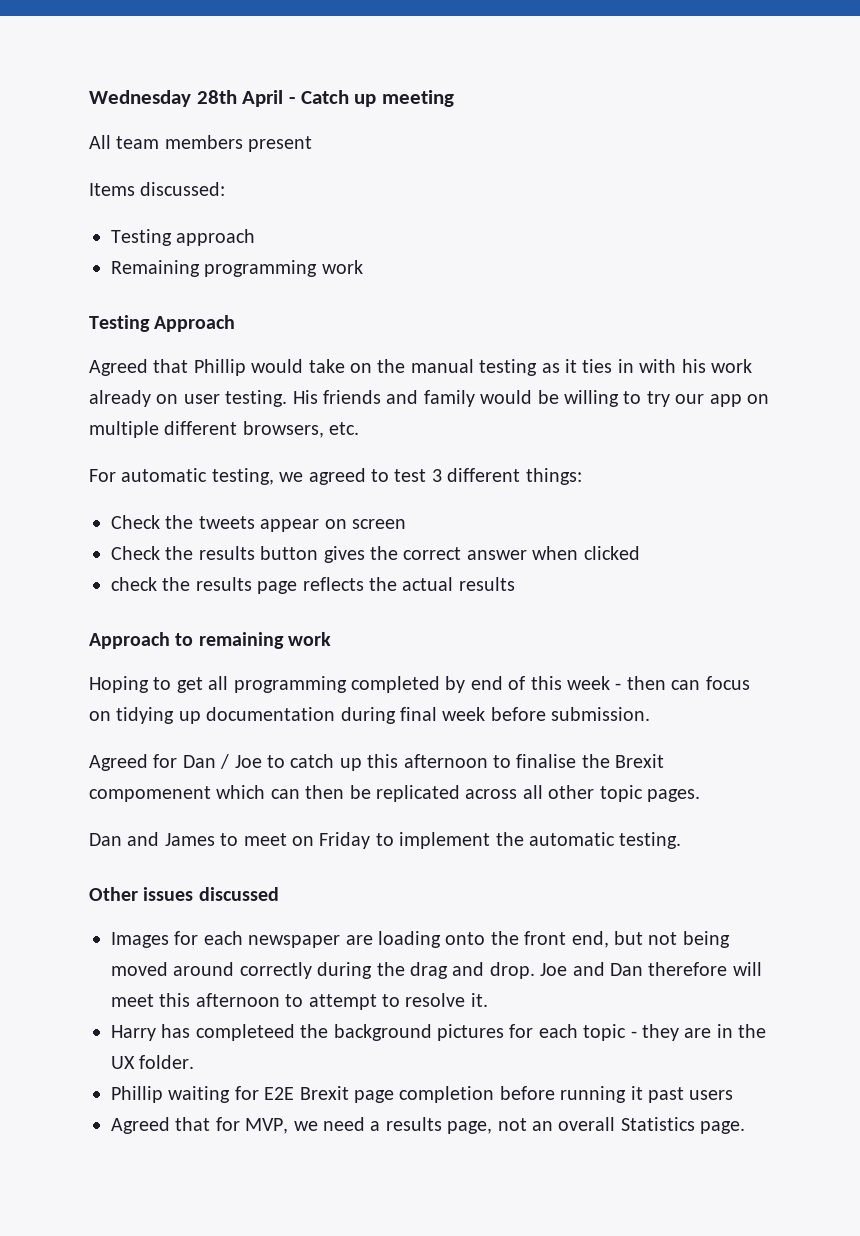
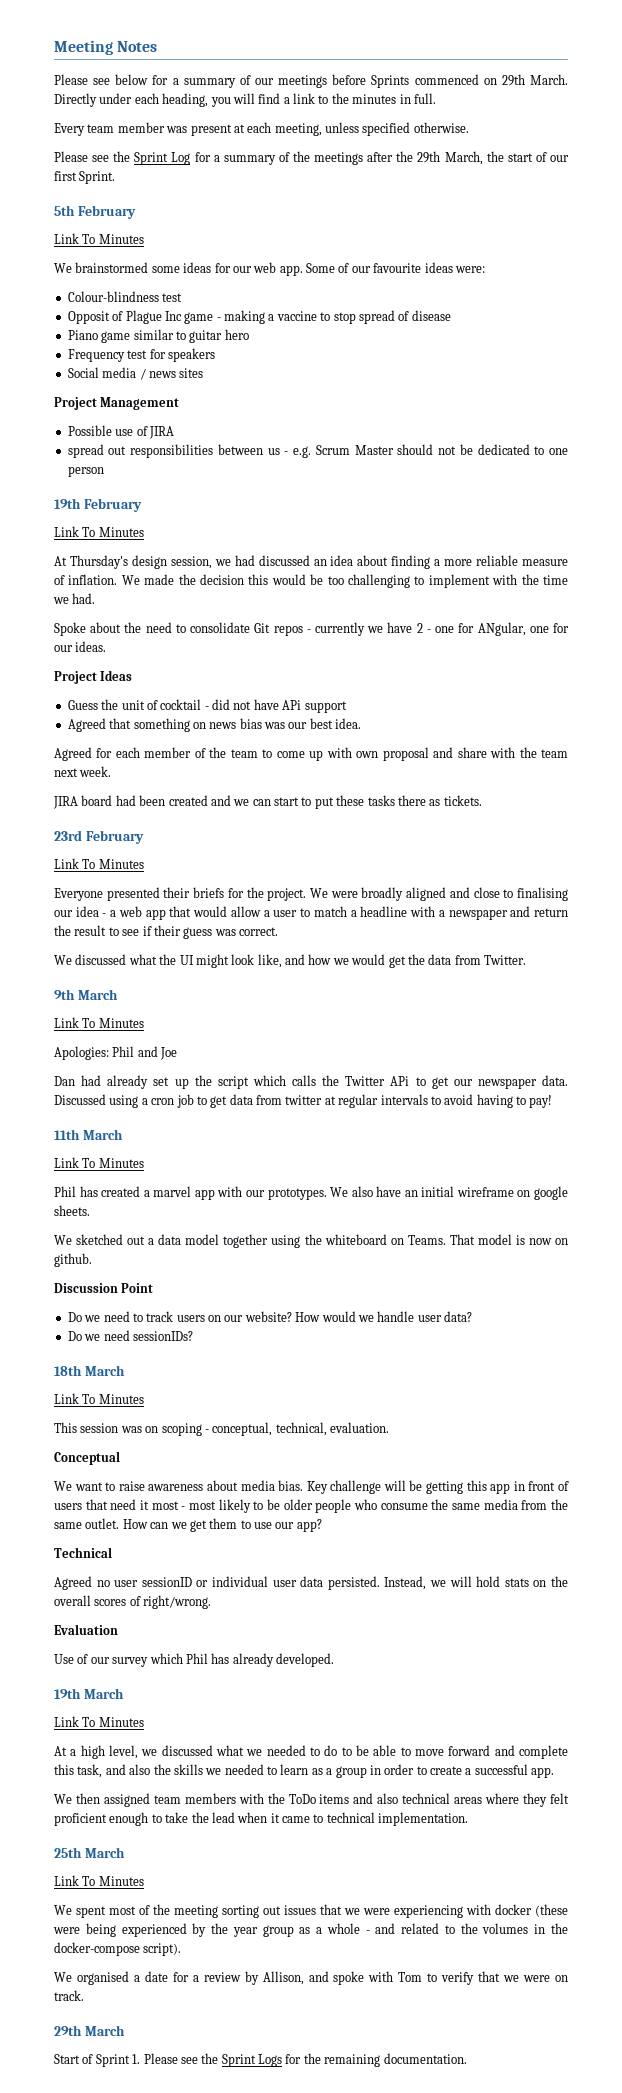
[89,90,455,107] [89,135,313,152] [89,182,226,196] [111,229,256,246] [111,260,363,277] [89,315,236,332] [89,359,752,376] [89,390,769,407] [89,421,360,438] [89,468,582,485] [111,515,406,532] [111,546,640,563] [111,577,515,594] [89,632,332,649] [89,676,750,693] [89,707,651,724] [89,754,665,771] [89,785,700,802] [89,832,682,849] [89,887,279,901] [111,931,730,948] [111,962,762,979] [111,993,488,1010] [111,1024,767,1041] [111,1055,195,1069] [111,1086,734,1103] [111,1117,746,1134] Wednesday 28th April - Catch up meeting // All team members present // Items discussed: // Testing approach // Remaining programming work // Testing Approach // Agreed that Phillip would take on the manual testing as it ties in with his work already on user testing. His friends and family would be willing to try our app on multiple different browsers, etc. // For automatic testing, we agreed to test 3 different things: // Check the tweets appear on screen // Check the results button gives the correct answer when clicked // check the results page reflects the actual results // Approach to remaining work // Hoping to get all programming completed by end of this week - then can focus on tidying up documentation during final week before submission. // Agreed for Dan / Joe to catch up this afternoon to finalise the Brexit compomenent which can then be replicated across all other topic pages. // Dan and James to meet on Friday to implement the automatic testing. // Other issues discussed // Images for each newspaper are loading onto the front end, but not being moved around correctly during the drag and drop. Joe and Dan therefore will meet this afternoon to attempt to resolve it. // Harry has completeed the background pictures for each topic - they are in the UX folder. // Phillip waiting for E2E Brexit page completion before running it past users // Agreed that for MVP, we need a results page, not an overall Statistics page. -> [54,40,158,55] [54,74,569,88] [54,93,436,107] [54,122,469,136] [54,151,569,165] [54,171,116,184] [54,205,136,219] [54,233,144,244] [54,262,485,276] [67,291,183,302] [67,310,451,324] [67,329,249,343] [67,348,215,362] [67,367,204,380] [54,397,180,410] [67,425,174,439] [67,444,568,458] [67,466,104,477] [54,498,142,512] [54,526,144,537] [54,555,568,569] [54,574,568,588] [53,593,96,604] [54,622,570,636] [54,641,107,652] [54,670,133,684] [67,699,347,713] [67,718,362,732] [54,747,569,761] [54,766,112,777] [53,795,482,809] [54,830,144,844] [54,858,144,869] [54,887,569,901] [54,906,569,920] [54,925,278,939] [54,954,526,968] [54,989,118,1000] [54,1017,144,1028] [54,1046,178,1060] [54,1075,568,1089] [54,1094,553,1108] [54,1129,123,1140] [54,1157,144,1168] [54,1186,568,1200] [54,1205,90,1216] [54,1234,568,1248] [54,1253,92,1267] [54,1283,154,1293] [67,1311,472,1322] [67,1330,193,1341] [54,1365,125,1376] [54,1393,144,1404] [54,1422,389,1436] [54,1451,120,1465] [54,1480,569,1494] [54,1499,569,1513] [54,1518,322,1532] [54,1547,112,1558] [54,1576,569,1590] [54,1595,212,1609] [54,1624,118,1635] [54,1653,334,1667] [54,1688,124,1699] [54,1716,144,1727] [54,1745,568,1759] [54,1764,555,1778] [54,1793,569,1807] [54,1812,469,1826] [54,1847,125,1858] [54,1875,144,1886] [54,1904,568,1918] [53,1923,568,1937] [54,1942,182,1956] [54,1971,569,1985] [54,1990,84,2001] [54,2025,125,2036] [54,2053,467,2067] Meeting Notes // Please see below for a summary of our meetings before Sprints commenced on 29th March. Directly under each heading, you will find a link to the minutes in full. // Every team member was present at each meeting, unless specified otherwise. // Please see the Sprint Log for a summary of the meetings after the 29th March, the start of our first Sprint. // 5th February // Link To Minutes // We brainstormed some ideas for our web app. Some of our favourite ideas were: // Colour-blindness test // Opposit of Plague Inc game - making a vaccine to stop spread of disease // Piano game similar to guitar hero // Frequency test for speakers // Social media / news sites // Project Management // Possible use of JIRA // spread out responsibilities between us - e.g. Scrum Master should not be dedicated to one person // 19th February // Link To Minutes // At Thursday's design session, we had discussed an idea about finding a more reliable measure of inflation. We made the decision this would be too challenging to implement with the time we had. // Spoke about the need to consolidate Git repos - currently we have 2 - one for ANgular, one for our ideas. // Project Ideas // Guess the unit of cocktail - did not have APi support // Agreed that something on news bias was our best idea. // Agreed for each member of the team to come up with own proposal and share with the team next week. // JIRA board had been created and we can start to put these tasks there as tickets. // 23rd February // Link To Minutes // Everyone presented their briefs for the project. We were broadly aligned and close to finalising our idea - a web app that would allow a user to match a headline with a newspaper and return the result to see if their guess was correct. // We discussed what the UI might look like, and how we would get the data from Twitter. // 9th March // Link To Minutes // Apologies: Phil and Joe // Dan had already set up the script which calls the Twitter APi to get our newspaper data. Discussed using a cron job to get data from twitter at regular intervals to avoid having to pay! // 11th March // Link To Minutes // Phil has created a marvel app with our prototypes. We also have an initial wireframe on google sheets. // We sketched out a data model together using the whiteboard on Teams. That model is now on github. // Discussion Point // Do we need to track users on our website? How would we handle user data? // Do we need sessionIDs? // 18th March // Link To Minutes // This session was on scoping - conceptual, technical, evaluation. // Conceptual // We want to raise awareness about media bias. Key challenge will be getting this app in front of users that need it most - most likely to be older people who consume the same media from the same outlet. How can we get them to use our app? // Technical // Agreed no user sessionID or individual user data persisted. Instead, we will hold stats on the overall scores of right/wrong. // Evaluation // Use of our survey which Phil has already developed. // 19th March // Link To Minutes // At a high level, we discussed what we needed to do to be able to move forward and complete this task, and also the skills we needed to learn as a group in order to create a successful app. // We then assigned team members with the ToDo items and also technical areas where they felt proficient enough to take the lead when it came to technical implementation. // 25th March // Link To Minutes // We spent most of the meeting sorting out issues that we were experiencing with docker (these were being experienced by the year group as a whole - and related to the volumes in the docker-compose script). // We organised a date for a review by Allison, and spoke with Tom to verify that we were on track. // 29th March // Start of Sprint 1. Please see the Sprint Logs for the remaining documentation.

